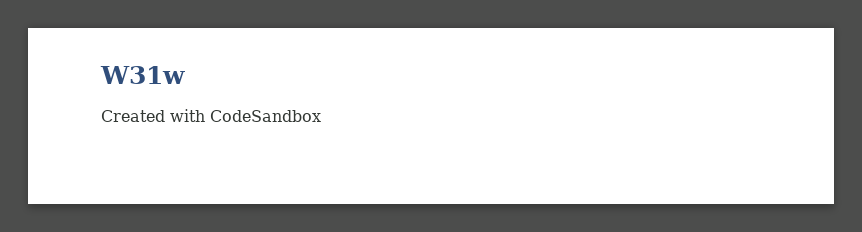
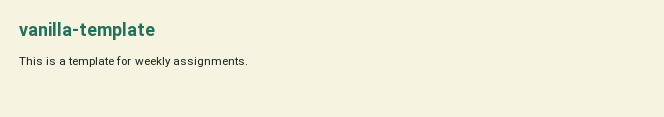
[100,66,186,84] [101,109,321,122] W31w // Created with CodeSandbox -> [19,22,155,40] [19,56,248,67] vanilla-template // This is a template for weekly assignments.

